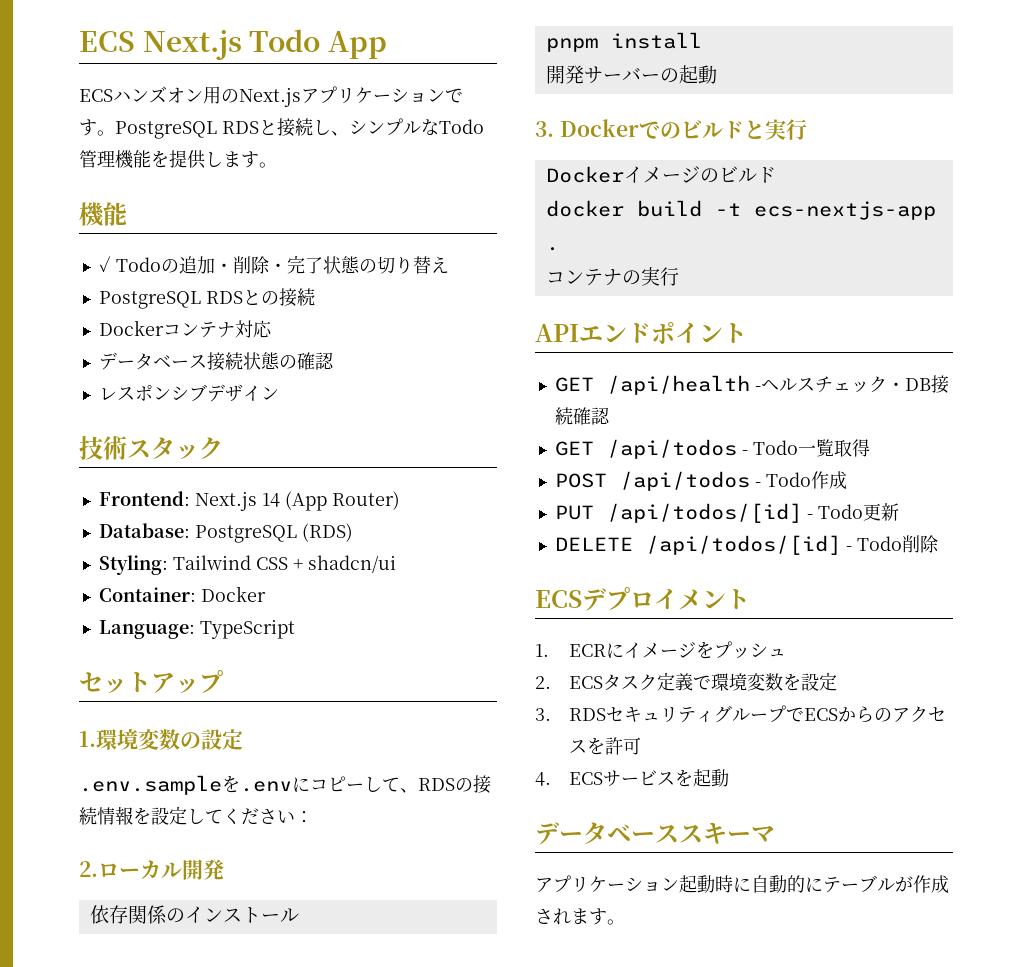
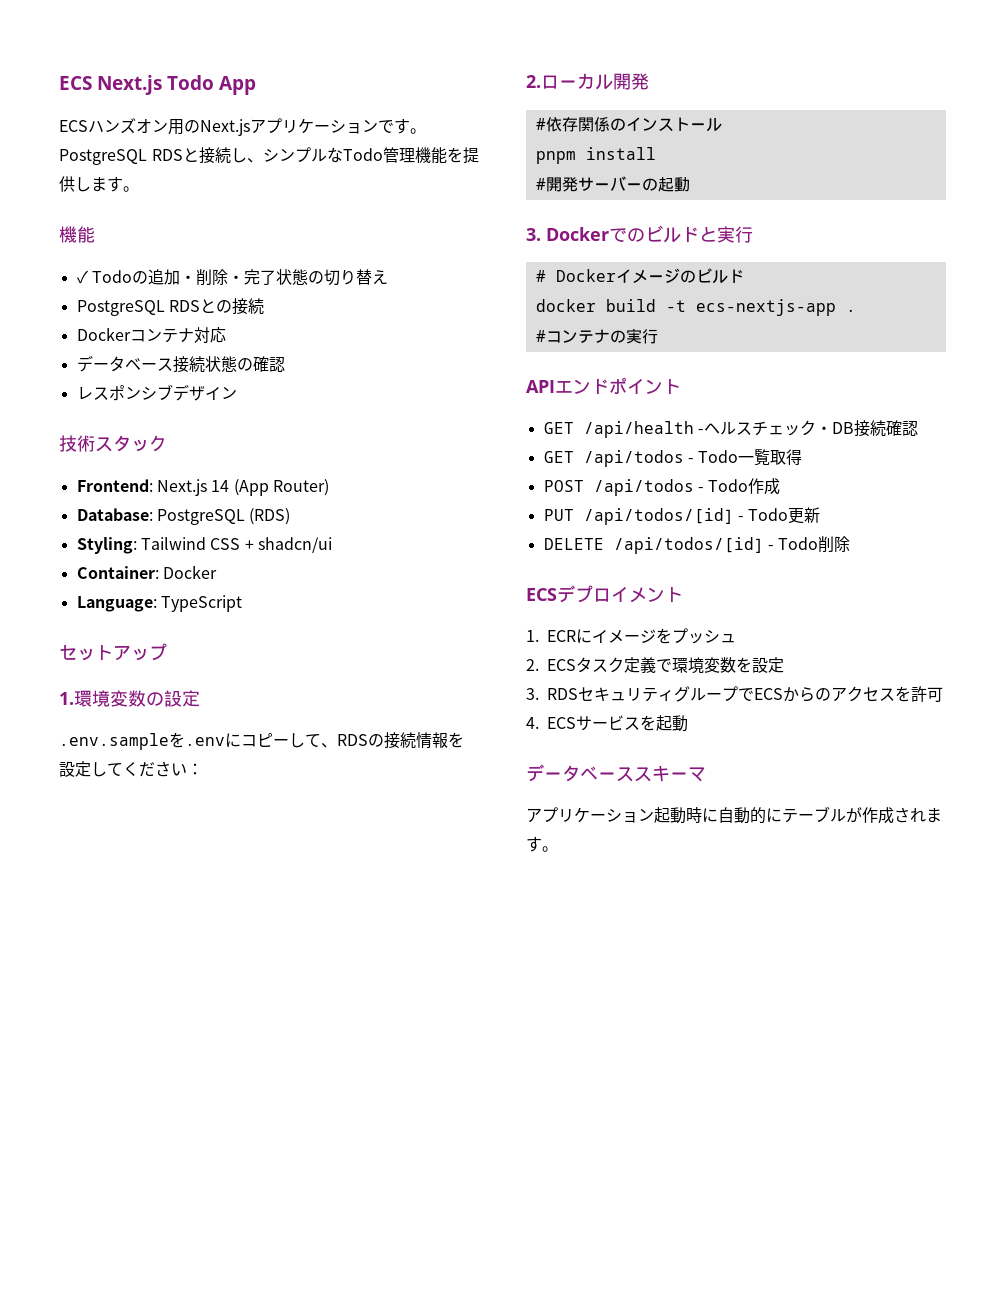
(224, 869) none -> [535,118,546,130] #
(702, 40) none -> [535,178,546,190] #
(807, 129) none -> [535,270,546,282] #
(559, 249) none -> [535,330,546,342] #

